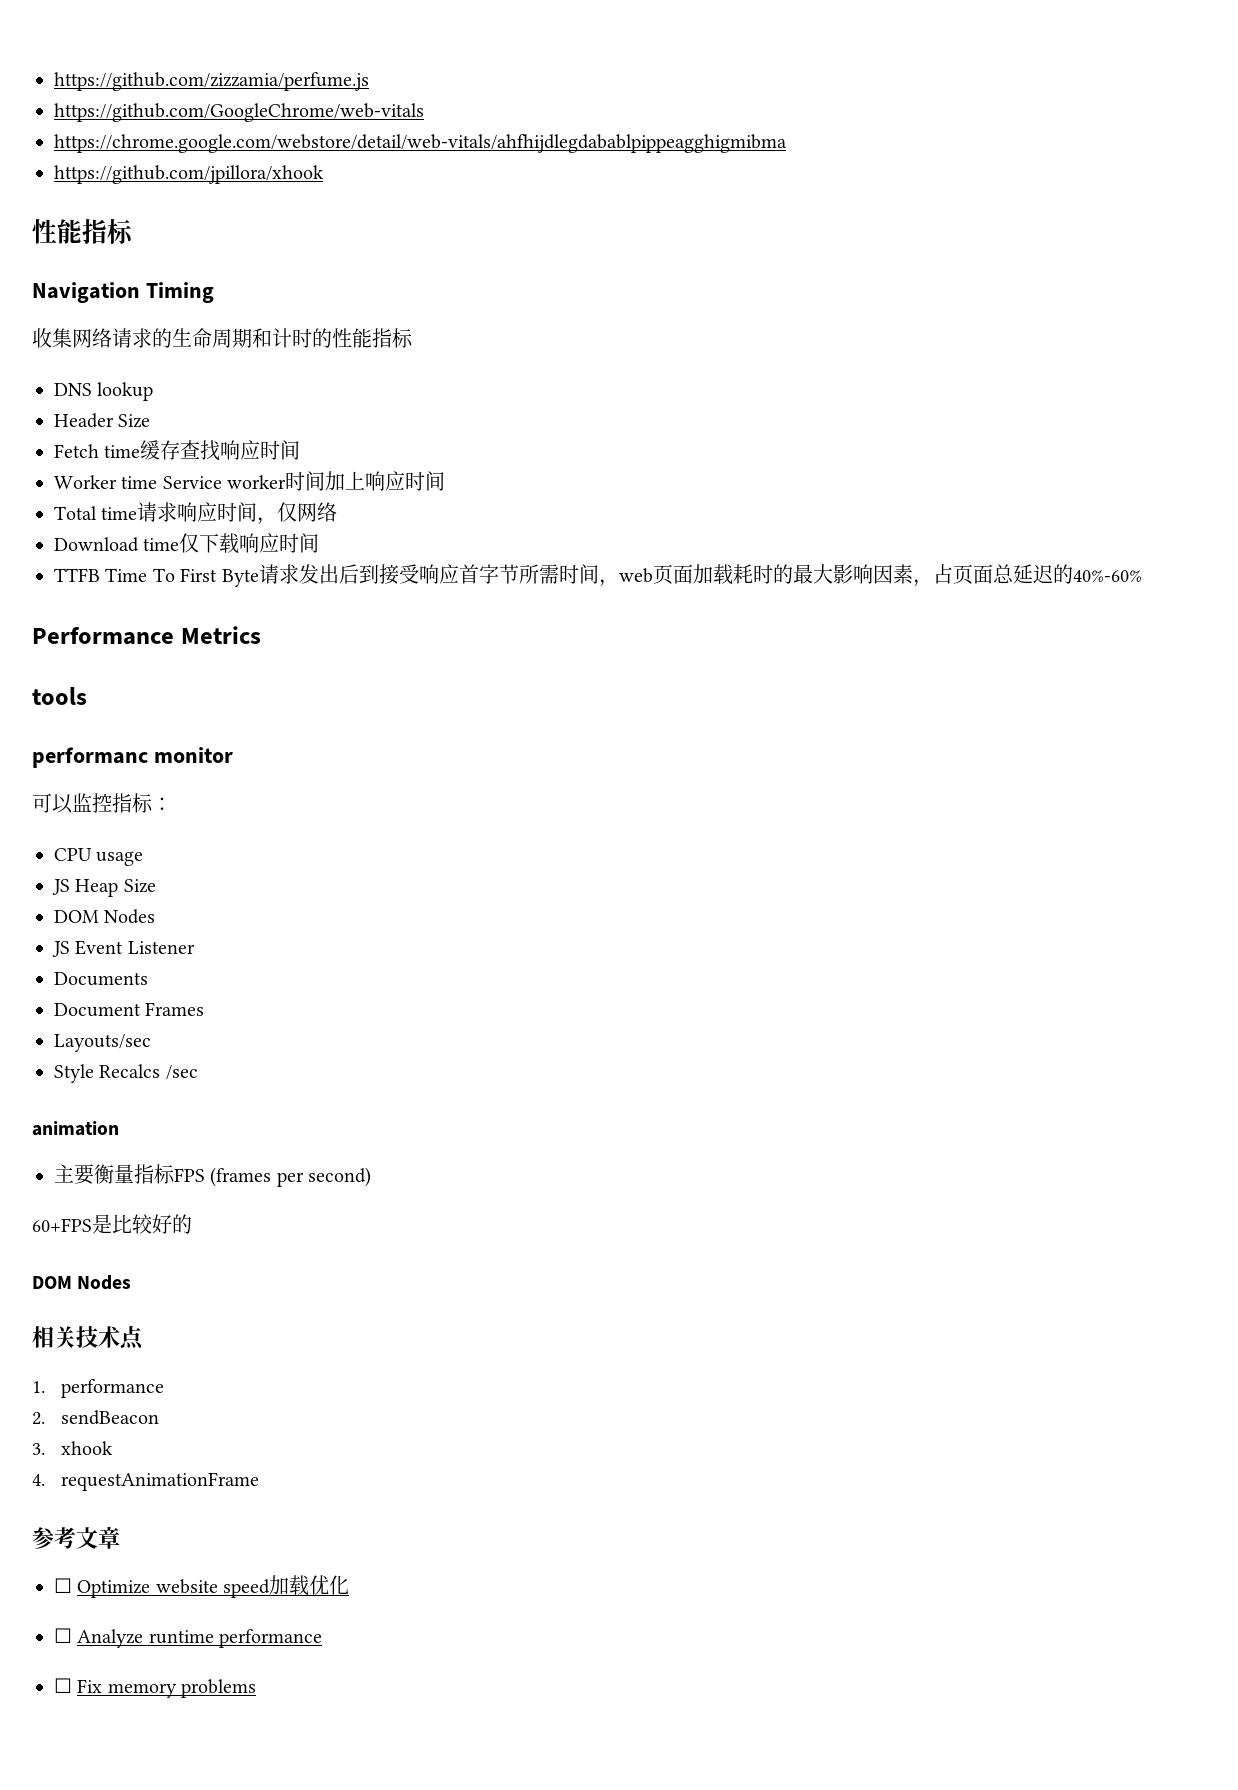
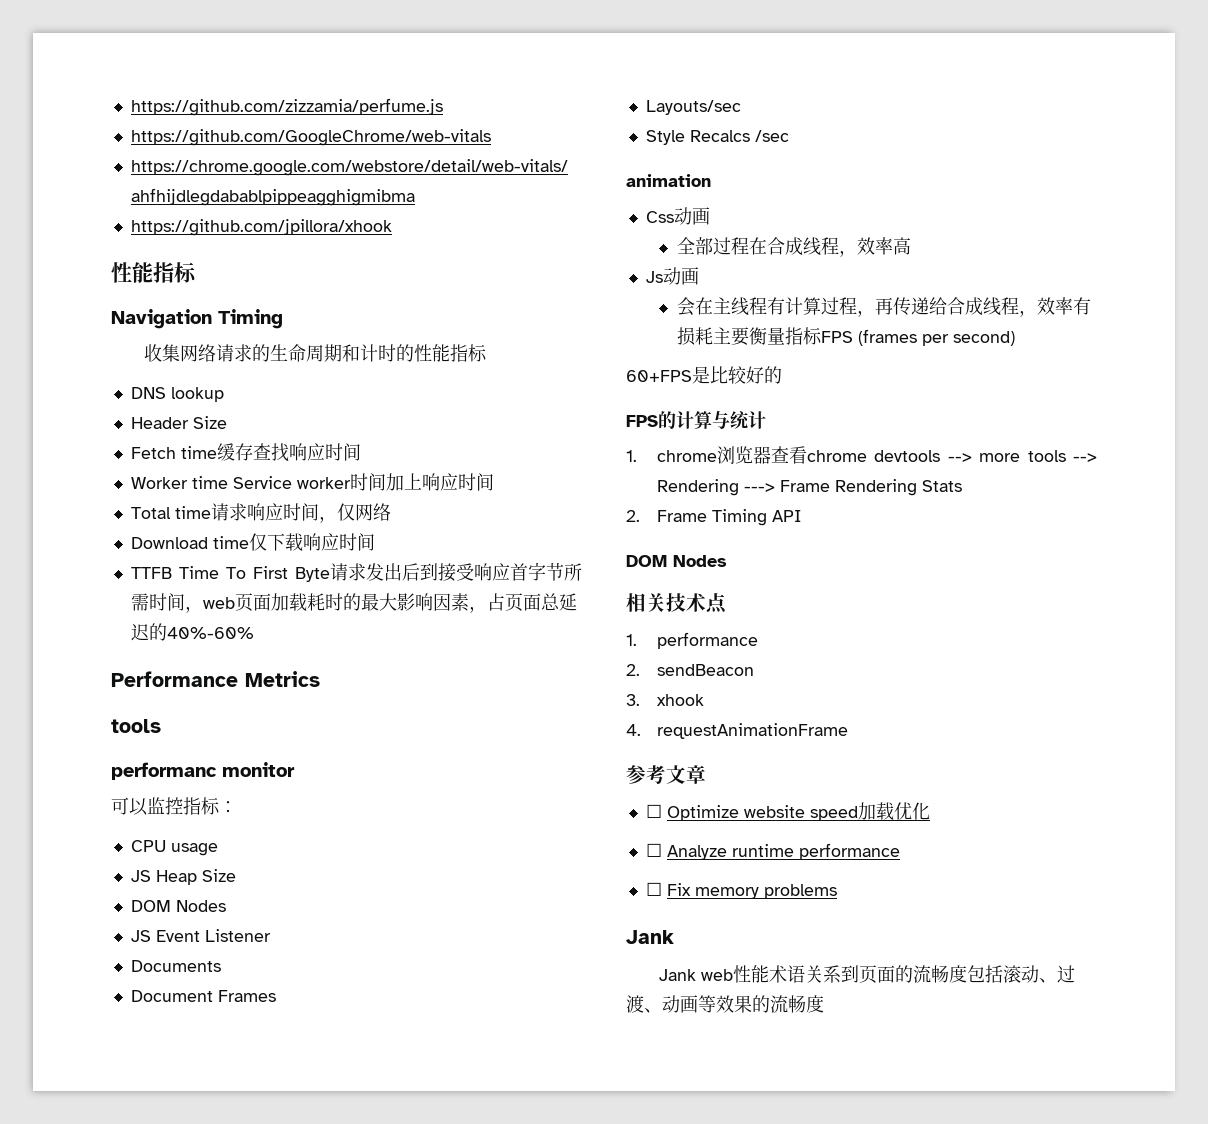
(119, 1128) none -> [645,207,710,225] [676,237,911,257] [645,267,699,285] [676,297,1091,317] [676,327,713,346] Css动画 // 全部过程在合成线程，效率高 // Js动画 // 会在主线程有计算过程，再传递给合成线程，效率有损耗
(192, 1224) none -> [626,411,766,429] [626,446,1097,464] [656,479,962,496] [626,509,801,526] // FPS的计算与统计 // 1. chrome浏览器查看chrome devtools --> more tools --> Rendering ---> Frame Rendering Stats // 2. Frame Timing API
(257, 1688) none -> [626,930,674,944] [658,965,1075,984] [626,995,824,1013] // Jank // Jank web性能术语关系到页面的流畅度包括滚动、过渡、动画等效果的流畅度

